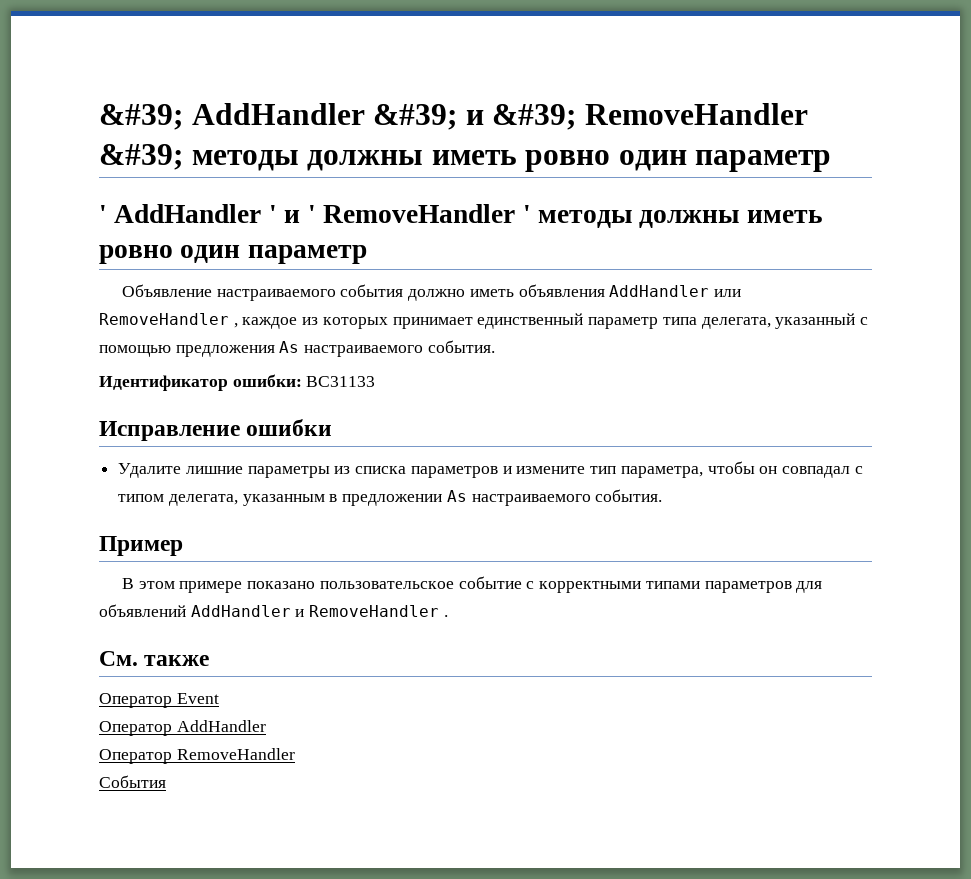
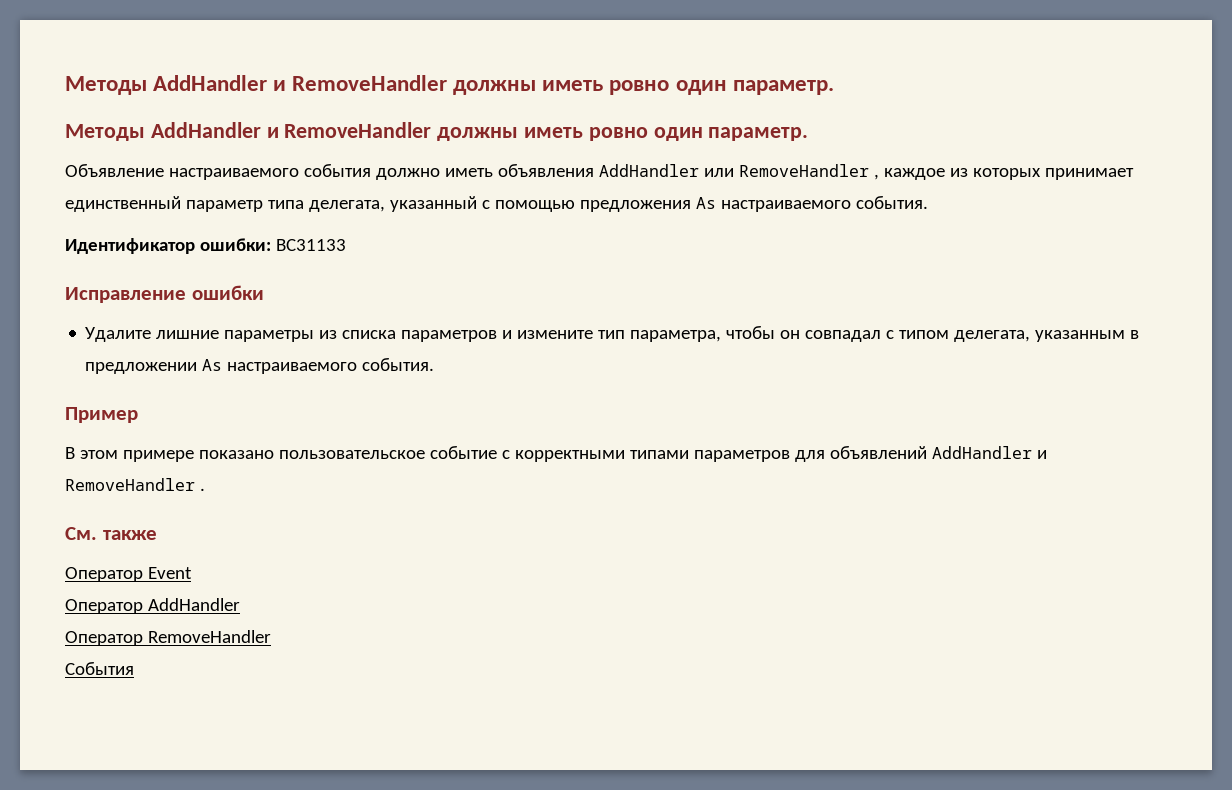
[99,103,808,130] [99,144,832,172] [99,204,823,228] [99,245,367,264] &#39; AddHandler &#39; и &#39; RemoveHandler &#39; методы должны иметь ровно один параметр // ' AddHandler ' и ' RemoveHandler ' методы должны иметь ровно один параметр -> [65,75,834,95] [65,122,809,141] Методы AddHandler и RemoveHandler должны иметь ровно один параметр. // Методы AddHandler и RemoveHandler должны иметь ровно один параметр.

